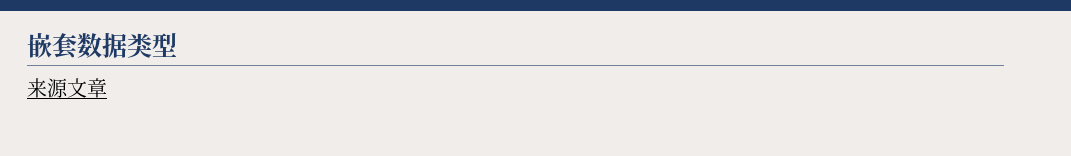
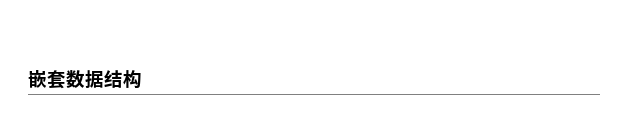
[127,33,177,58] [27,78,107,98] 类型 // 来源文章 -> [104,70,142,89] 结构

